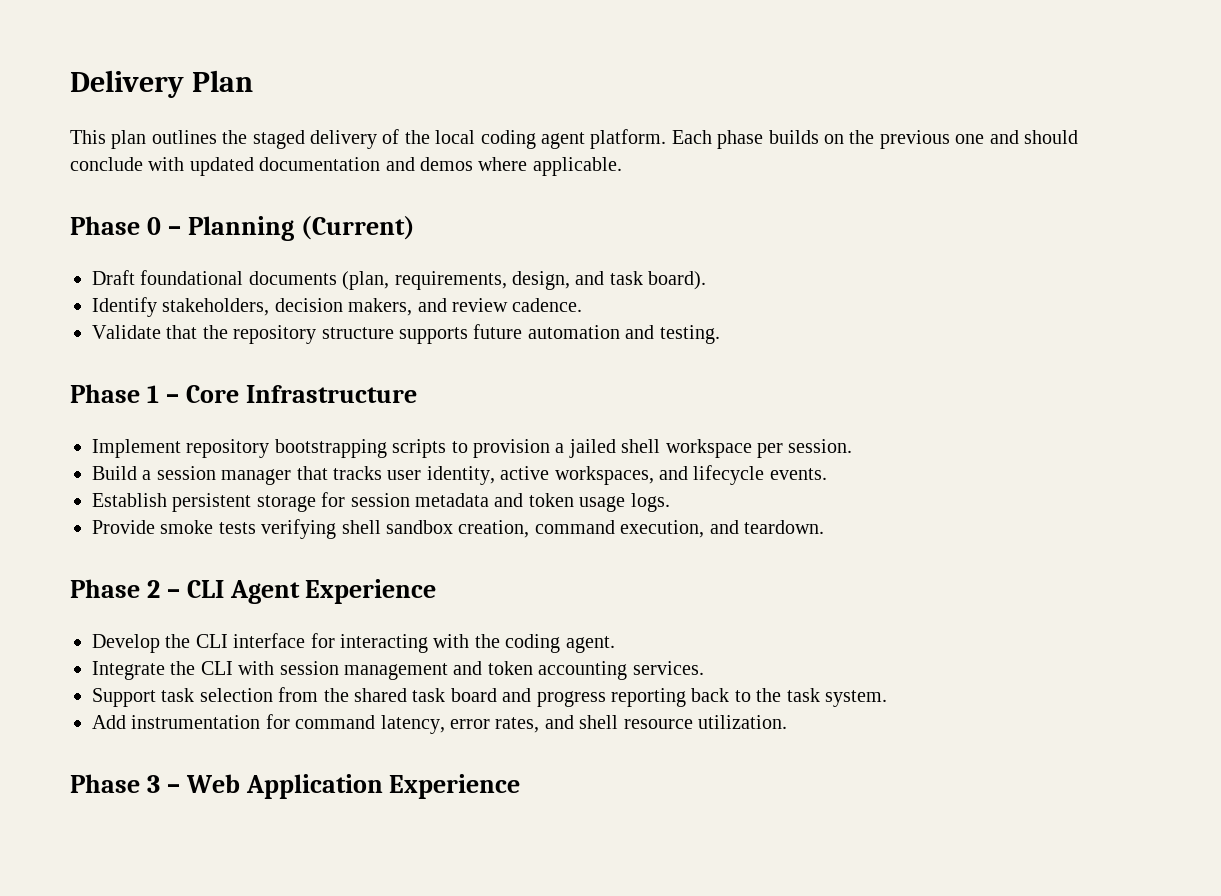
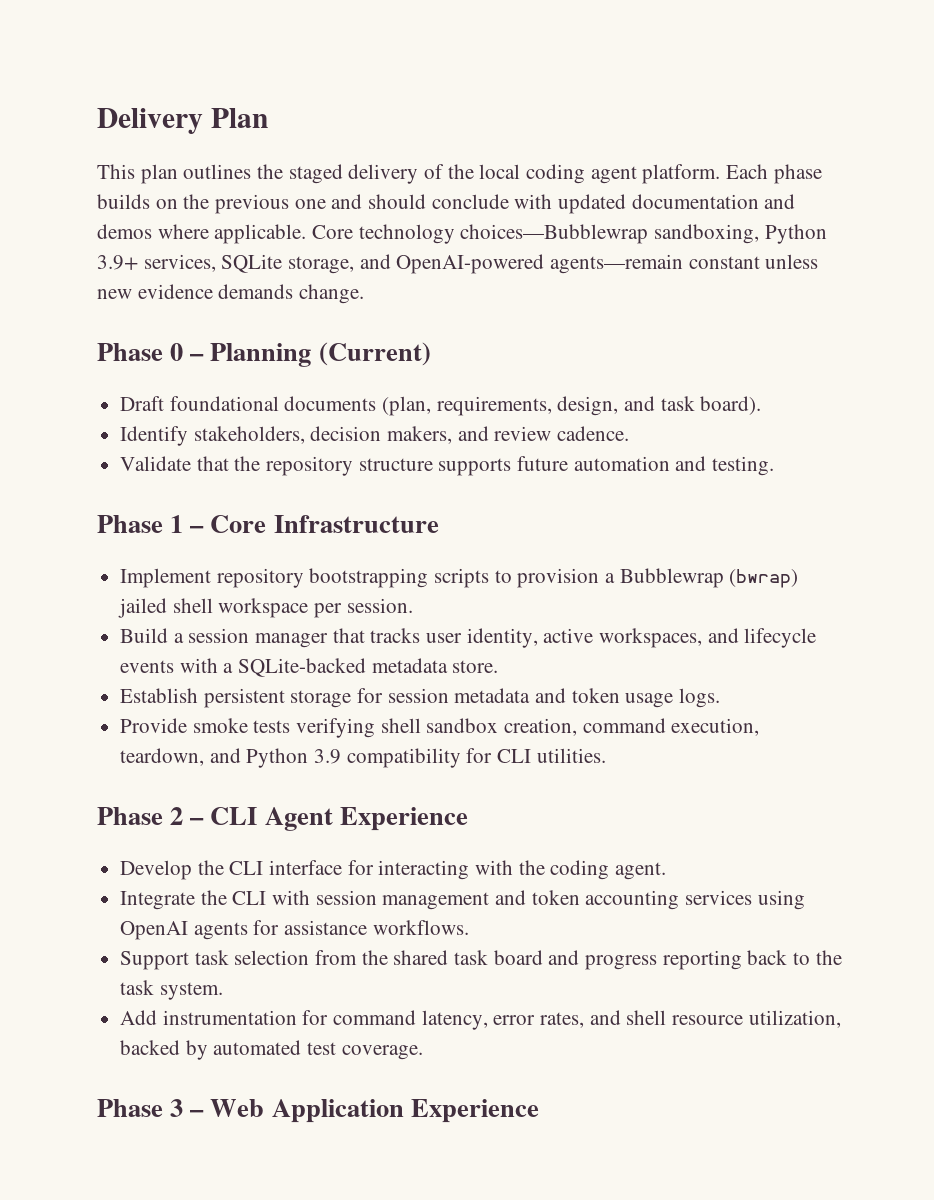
(622, 166) none -> [312,224,827,244] [97,254,819,274] [97,284,365,304] Core technology choices—Bubblewrap sandboxing, Python 3.9+ services, SQLite storage, and OpenAI-powered agents—remain constant unless new evidence demands change.
(565, 448) none -> [619,568,799,588] Bubblewrap (bwrap)
[769,468,827,480] events. -> [120,658,499,677] events with a SQLite-backed metadata store.
[709,520,824,534] and teardown. -> [120,748,606,768] teardown, and Python 3.9 compatibility for CLI utilities.
[632,661,704,675] services. -> [685,890,805,910] [120,920,469,940] services using OpenAI agents for assistance workflows.
[697,715,787,729] utilization. -> [748,1010,841,1028] [120,1040,423,1060] utilization, backed by automated test coverage.

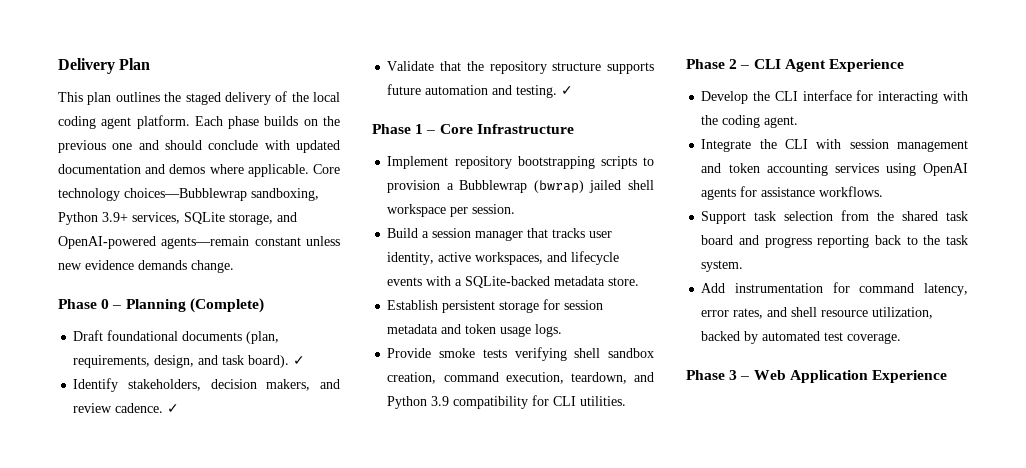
[318,342,431,366] (Current) -> [189,298,264,313] (Complete)
(762, 405) none -> [293,356,306,365] ✓
(630, 433) none -> [167,404,180,413] ✓
(775, 466) none -> [561,86,574,95] ✓

